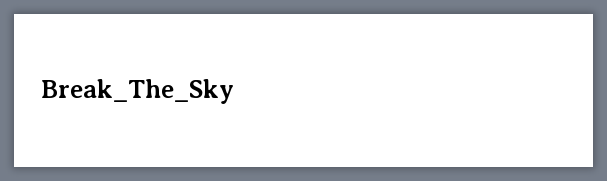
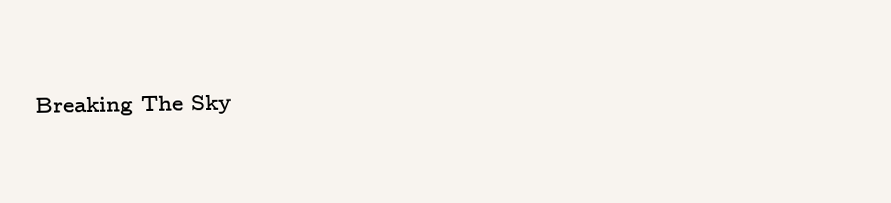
[41,79,234,104] Break_The_Sky -> [34,94,232,117] Breaking The Sky

